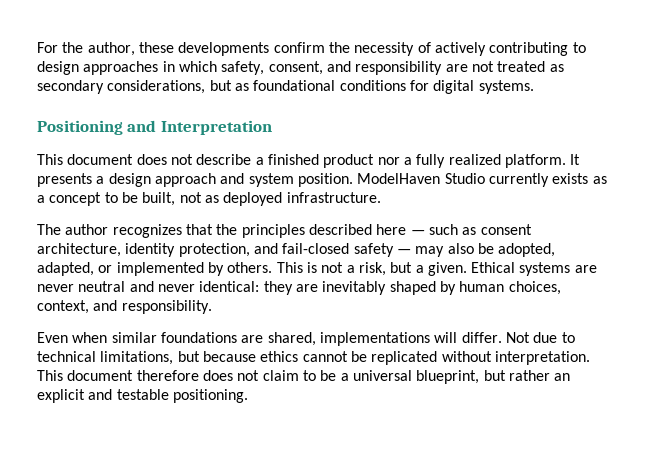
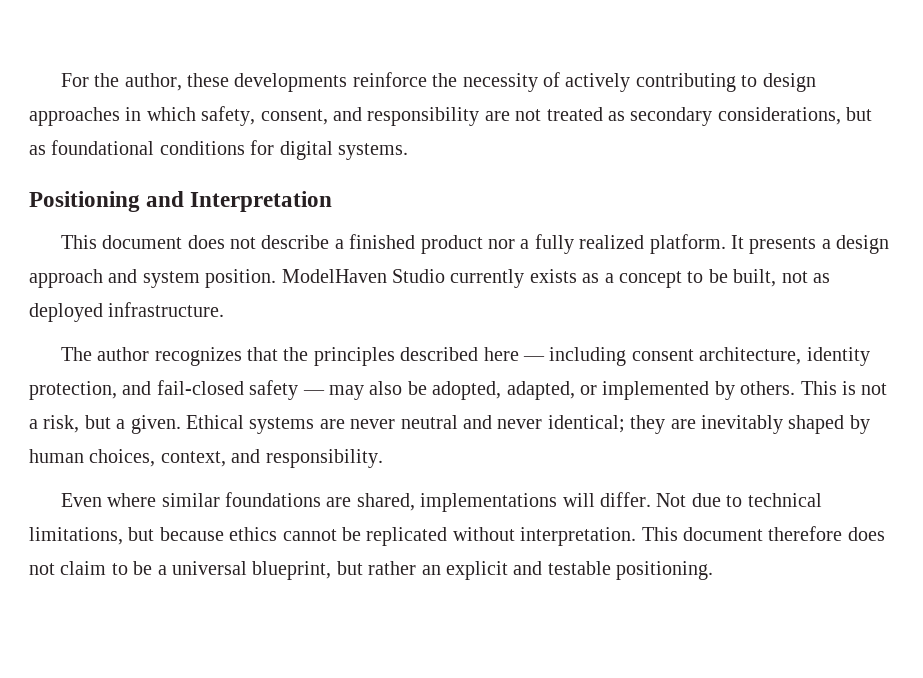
[273,42,325,53] confirm -> [352,72,427,87] reinforce
[428,224,477,235] such as -> [549,347,627,366] including
[199,281,260,292] identical: -> [547,415,625,433] identical;
[72,332,108,343] when -> [107,493,157,507] where

